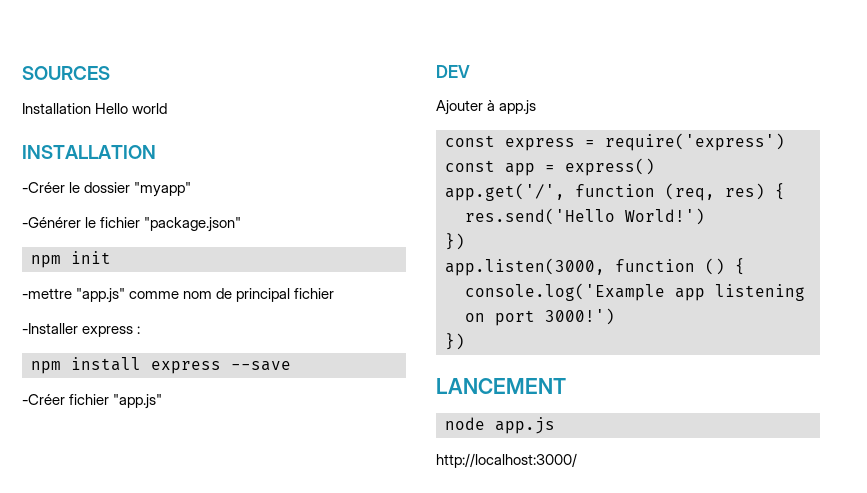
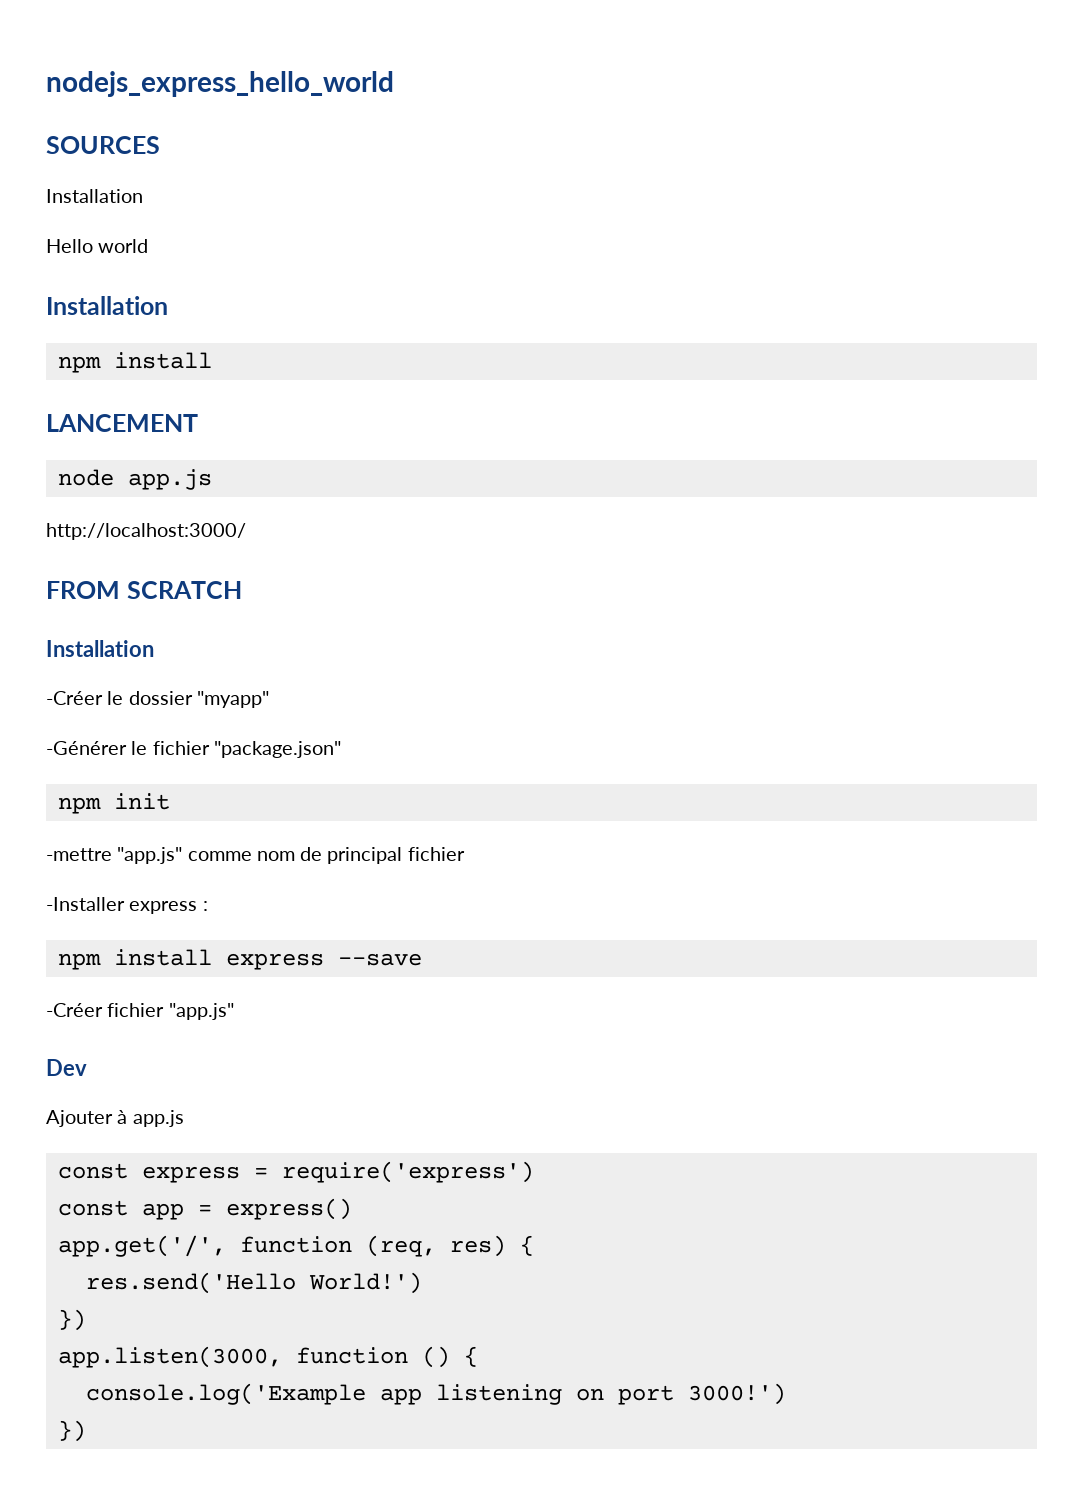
(22, 73) none -> [46,71,394,97] nodejs_express_hello_world //
(91, 108) none -> (143, 196) //
[22,145,156,159] INSTALLATION -> [46,296,168,315] [57,352,212,373] [46,414,198,432] [57,469,212,490] [46,523,246,540] [46,581,242,599] [46,640,154,657] Installation // npm install // LANCEMENT // node app.js // http://localhost:3000/ // FROM SCRATCH // Installation
[436,65,470,78] DEV -> [46,1059,87,1076] Dev
[436,378,566,394] [445,417,555,434] [436,453,577,468] // LANCEMENT // node app.js // http://localhost:3000/ -> (86, 1431) none

